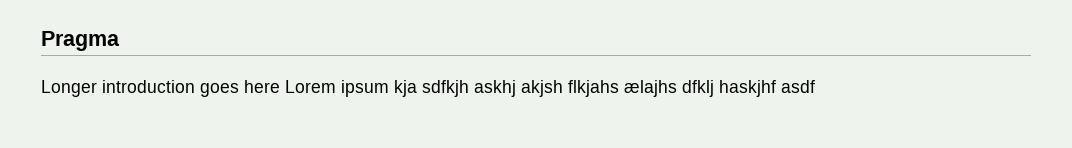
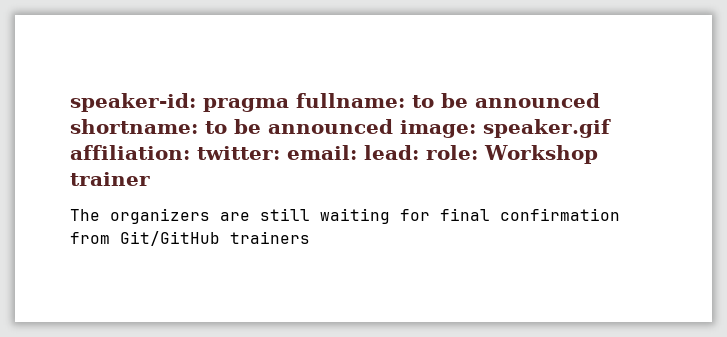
[41,31,120,51] [41,80,815,97] Pragma // Longer introduction goes here Lorem ipsum kja sdfkjh askhj akjsh flkjahs ælajhs dfklj haskjhf asdf -> [70,93,600,112] [70,119,611,138] [70,145,598,164] [70,172,150,186] [70,208,620,224] [70,231,310,246] speaker-id: pragma fullname: to be announced shortname: to be announced image: speaker.gif affiliation: twitter: email: lead: role: Workshop trainer // The organizers are still waiting for final confirmation from Git/GitHub trainers

